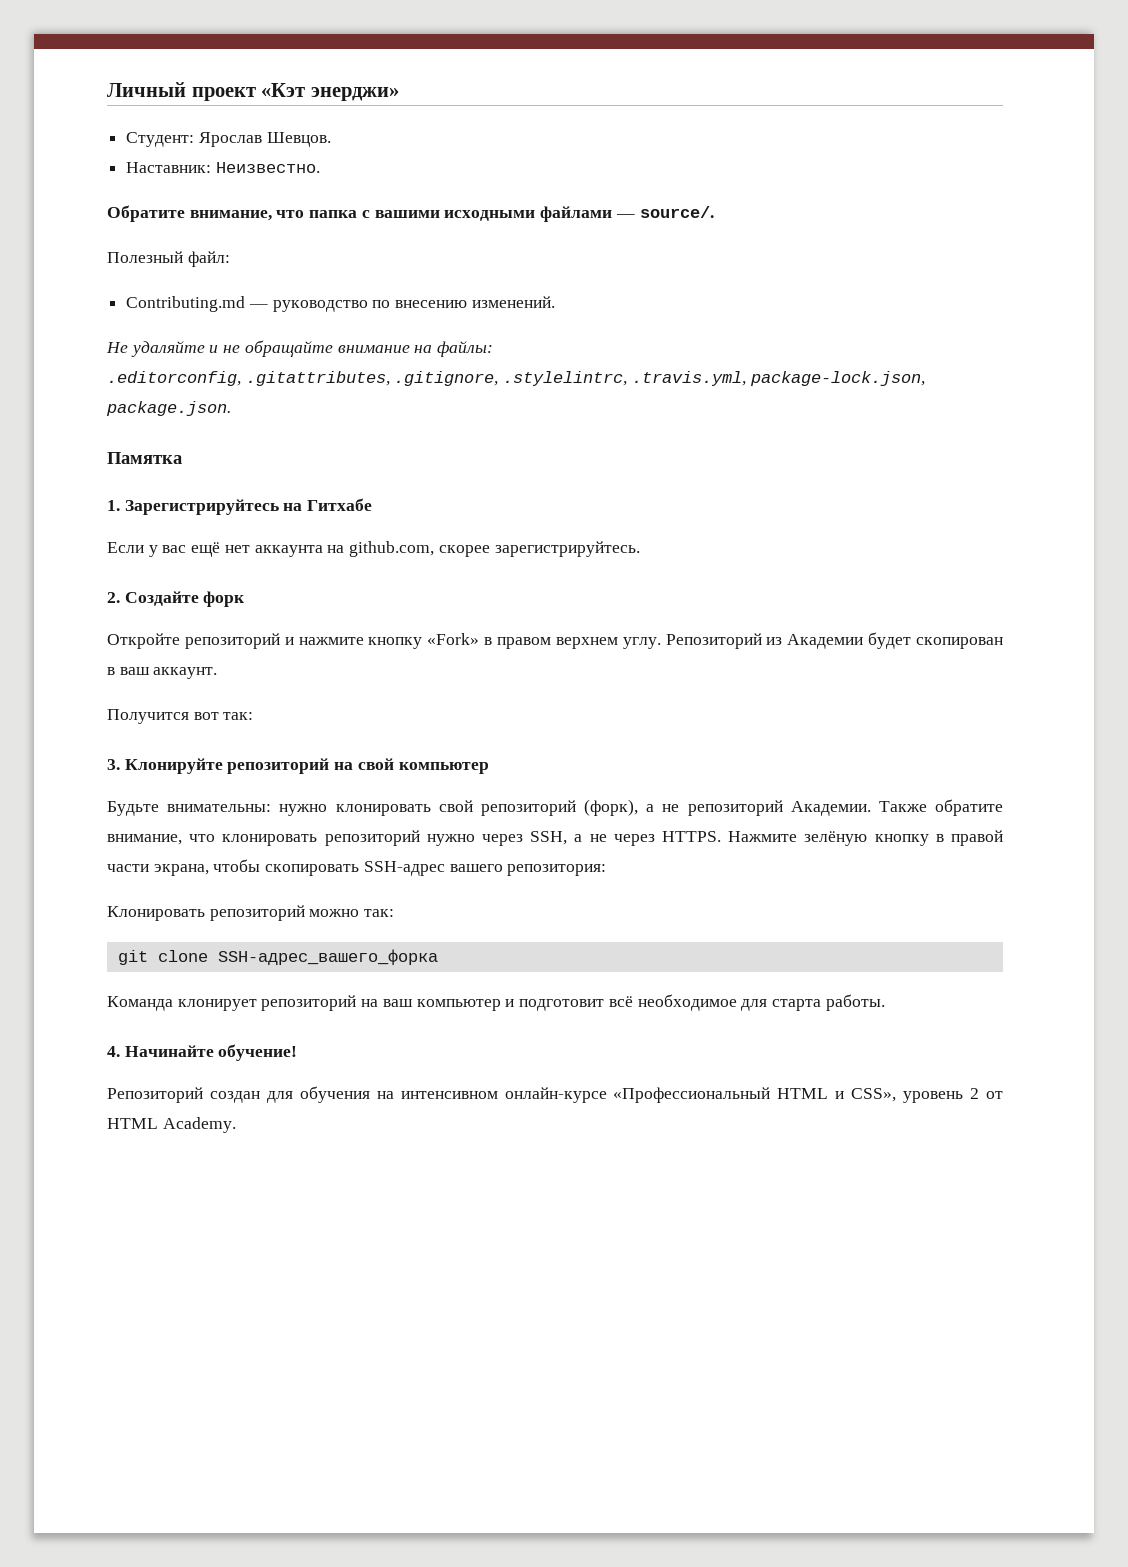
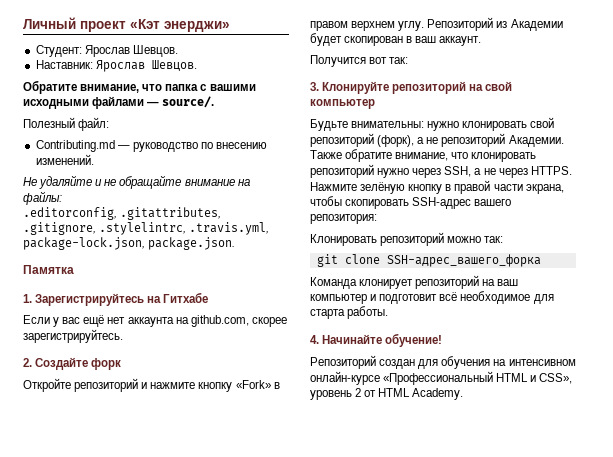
[215,162,320,173] Неизвестно. -> [95,60,197,72] Ярослав Шевцов.

